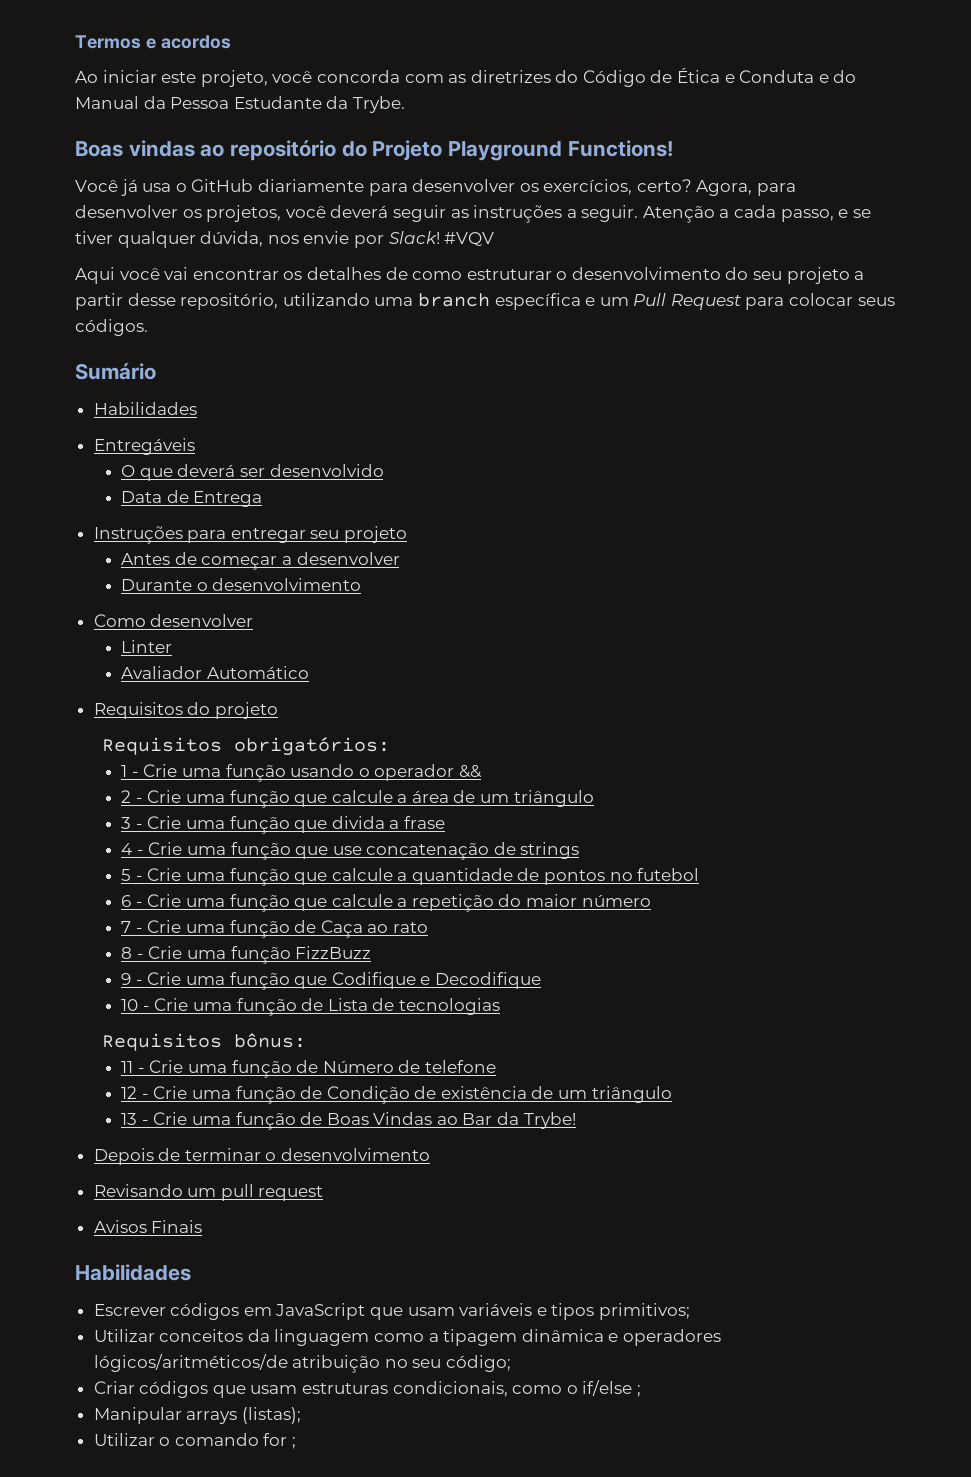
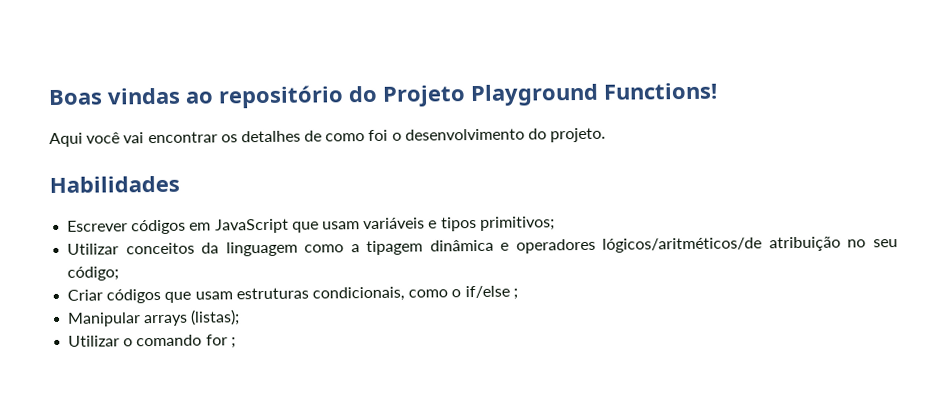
[75,35,231,49] [75,67,857,87] [75,96,405,113] Termos e acordos // Ao iniciar este projeto, você concorda com as diretrizes do Código de Ética e Conduta e do Manual da Pessoa Estudante da Trybe. // -> (48, 97) none
[75,179,797,196] [75,205,871,223] [75,231,495,248] // Você já usa o GitHub diariamente para desenvolver os exercícios, certo? Agora, para desenvolver os projetos, você deverá seguir as instruções a seguir. Atenção a cada passo, e se tiver qualquer dúvida, nos envie por Slack! #VQV -> (717, 91) none
[466,269,552,280] estruturar -> [368,129,389,142] foi
[753,267,865,284] [75,293,895,310] [75,319,148,336] [75,363,156,380] [93,402,197,415] [93,438,195,455] [121,464,384,481] [121,490,263,507] [93,526,408,544] [121,552,400,570] [121,578,362,591] [93,614,254,627] [121,640,173,653] [121,666,309,679] [93,702,278,719] [102,737,391,756] [121,764,482,782] [121,790,594,808] [121,816,445,834] [121,842,580,860] [121,868,700,886] [121,894,651,912] [121,920,428,938] [121,946,372,964] [121,972,541,990] [121,998,500,1016] [102,1033,307,1051] [121,1060,496,1078] [121,1086,672,1104] [121,1112,576,1130] [93,1148,431,1165] [93,1184,324,1201] [93,1220,203,1233] seu projeto a partir desse repositório, utilizando uma branch específica e um Pull Request para colocar seus códigos. // Sumário // Habilidades // Entregáveis // O que deverá ser desenvolvido // Data de Entrega // Instruções para entregar seu projeto // Antes de começar a desenvolver // Durante o desenvolvimento // Como desenvolver // Linter // Avaliador Automático // Requisitos do projeto // Requisitos obrigatórios: // 1 - Crie uma função usando o operador && // 2 - Crie uma função que calcule a área de um triângulo // 3 - Crie uma função que divida a frase // 4 - Crie uma função que use concatenação de strings // 5 - Crie uma função que calcule a quantidade de pontos no futebol // 6 - Crie uma função que calcule a repetição do maior número // 7 - Crie uma função de Caça ao rato // 8 - Crie uma função FizzBuzz // 9 - Crie uma função que Codifique e Decodifique // 10 - Crie uma função de Lista de tecnologias // Requisitos bônus: // 11 - Crie uma função de Número de telefone // 12 - Crie uma função de Condição de existência de um triângulo // 13 - Crie uma função de Boas Vindas ao Bar da Trybe! // Depois de terminar o desenvolvimento // Revisando um pull request // Avisos Finais -> [550,127,607,143] projeto.

